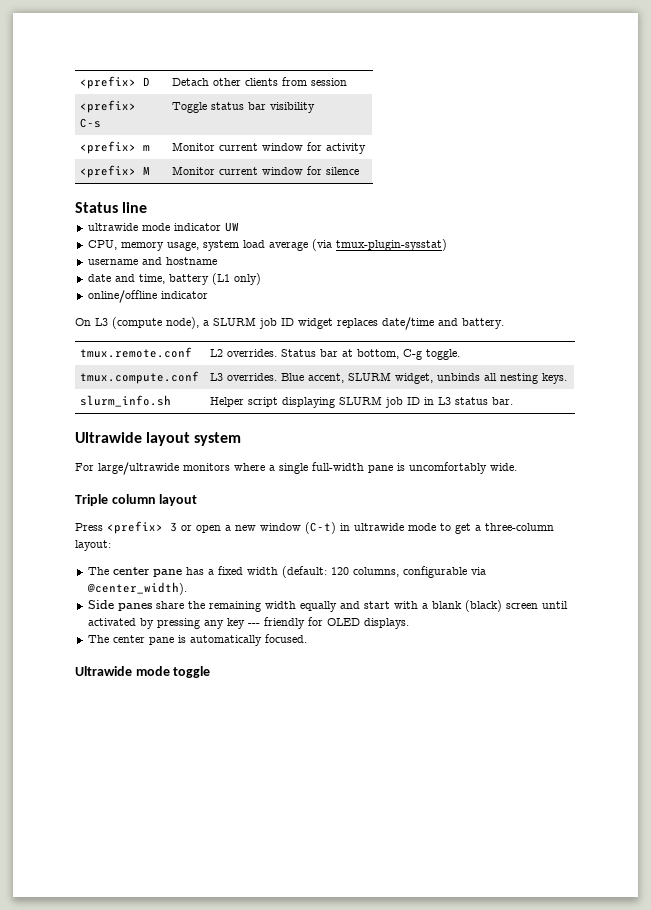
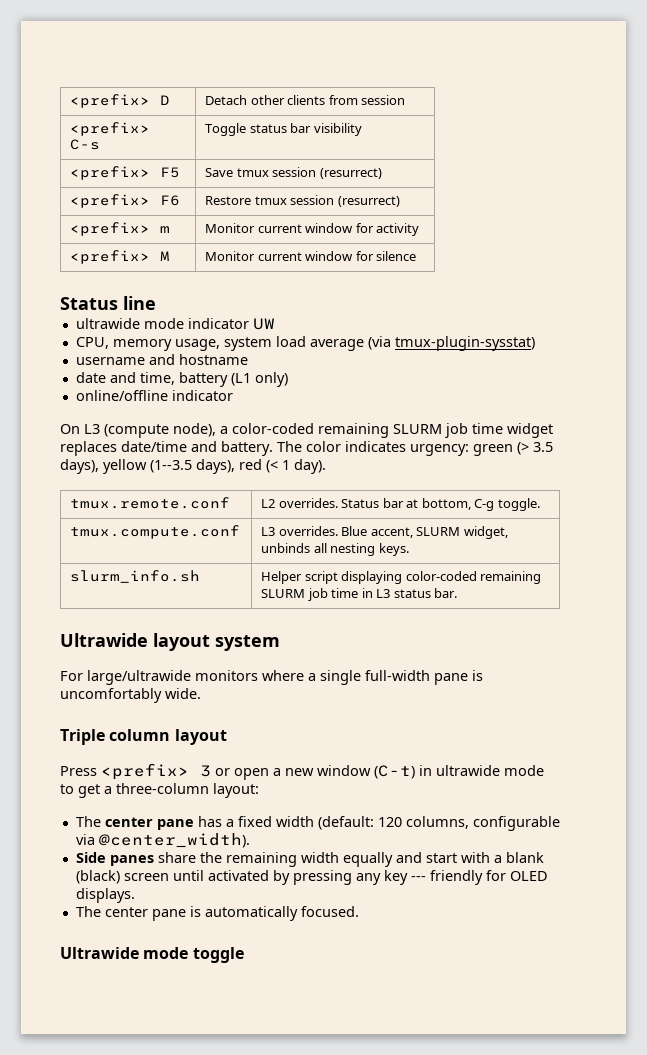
(316, 107) none -> [70,166,181,180] [205,167,382,179] [70,194,181,208] [205,195,400,207] // <prefix> F5 | Save tmux session (resurrect) // <prefix> F6 | Restore tmux session (resurrect)
[213,317,294,329] SLURM job ID -> [232,423,503,438] color-coded remaining SLURM job time
(504, 323) none -> [277,441,553,456] [60,459,326,474] The color indicates urgency: green (> 3.5 days), yellow (1--3.5 days), red (< 1 day).
[339,396,421,408] SLURM job ID -> [405,571,542,584] [261,588,359,601] color-coded remaining SLURM job time

